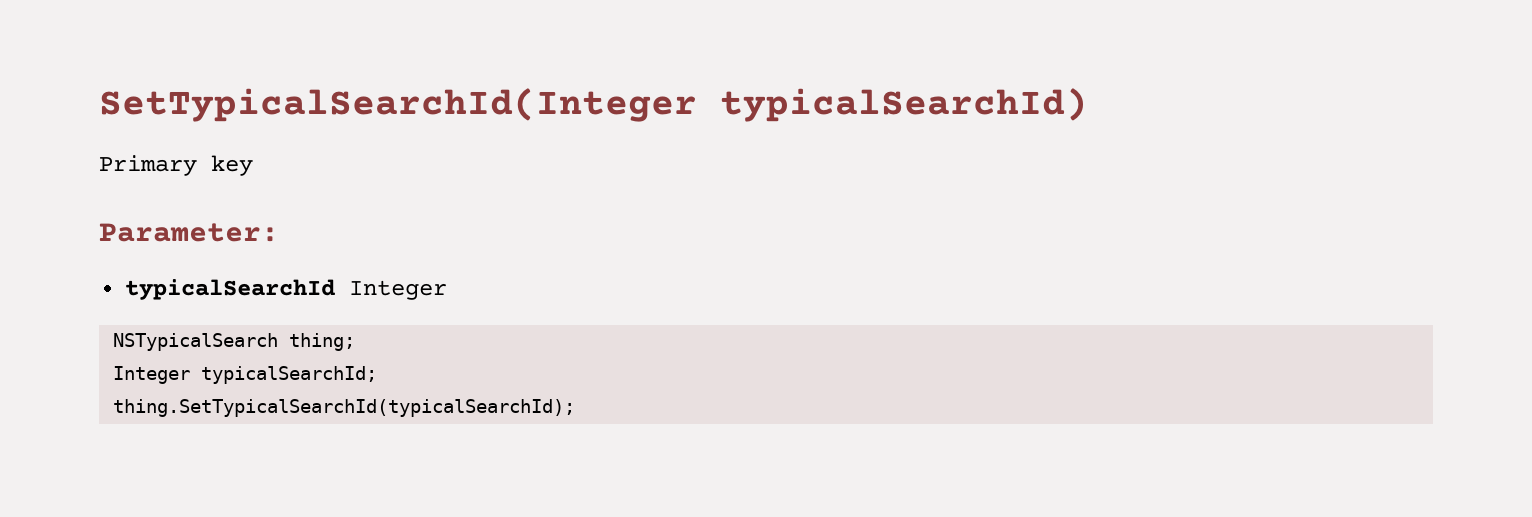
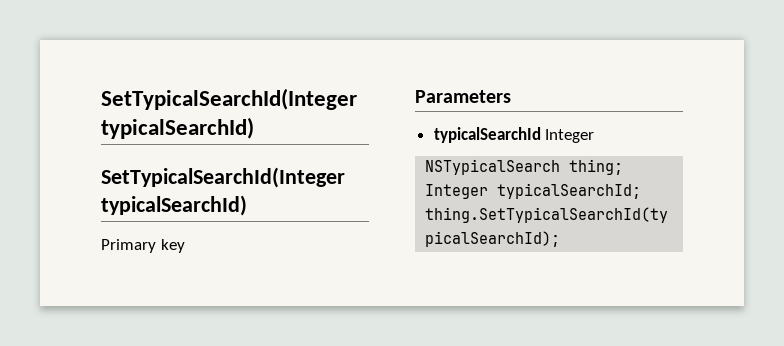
[99,88,1088,122] SetTypicalSearchId(Integer typicalSearchId) -> [101,88,357,110] [101,117,254,139] [101,167,345,188] [101,195,247,216] SetTypicalSearchId(Integer typicalSearchId) // SetTypicalSearchId(Integer typicalSearchId)
[99,223,279,242] Parameter: -> [415,90,511,103] Parameters

